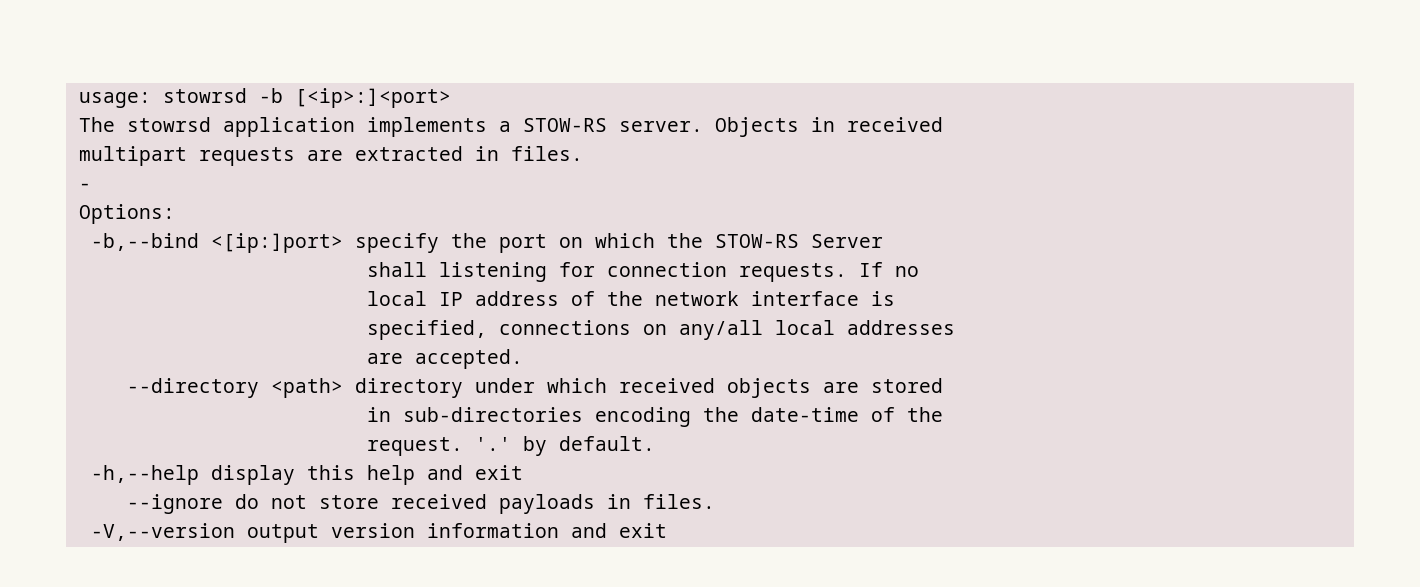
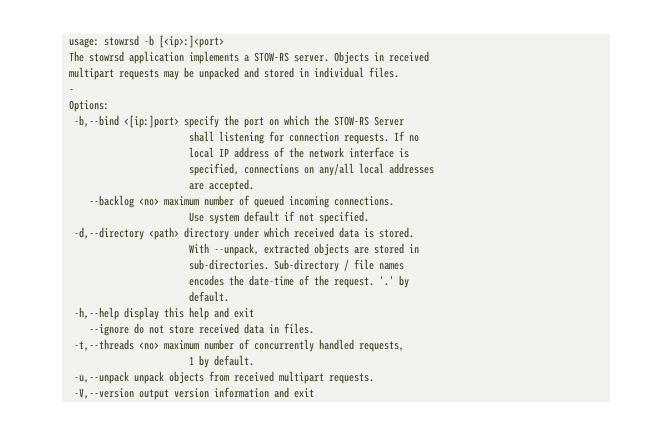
[306,146,499,161] are extracted in -> [164,67,365,80] may be unpacked and stored in individual
[126,378,259,398] --directory -> [89,195,395,208] [189,211,370,224] [74,227,145,240] --backlog <no> maximum number of queued incoming connections. // Use system default if not specified. // -d,--directory
[726,378,943,398] [366,407,691,427] objects are stored // in sub-directories encoding -> [339,227,415,238] [189,243,420,256] [189,259,405,272] [189,275,225,286] data is stored. // With --unpack, extracted objects are stored in // sub-directories. Sub-directory / file names // encodes
(943, 414) // -> (330, 280) none
(547, 446) none -> (410, 281) //
[498,494,715,514] payloads in files. -> [244,323,315,334] [74,339,405,352] [189,355,255,368] [74,371,375,384] data in files. // -t,--threads <no> maximum number of concurrently handled requests, // 1 by default. // -u,--unpack unpack objects from received multipart requests.

